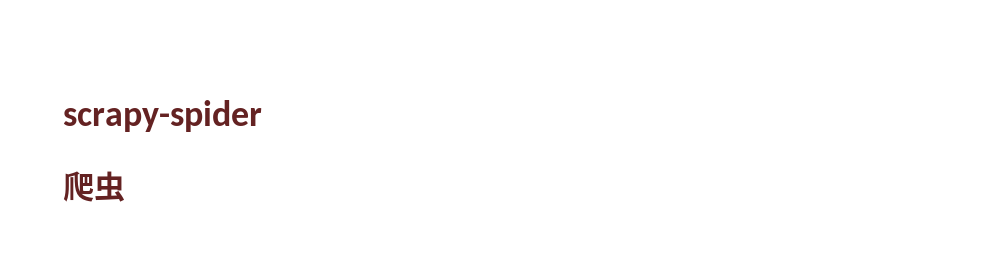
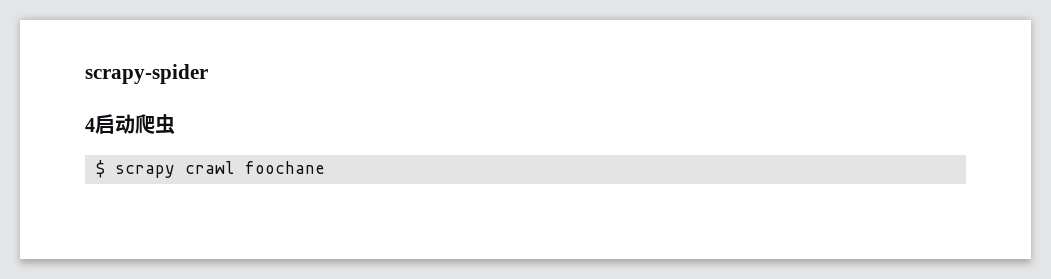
(262, 116) none -> [85,114,135,134] 4启动
(125, 186) none -> [95,160,325,178] // $ scrapy crawl foochane

